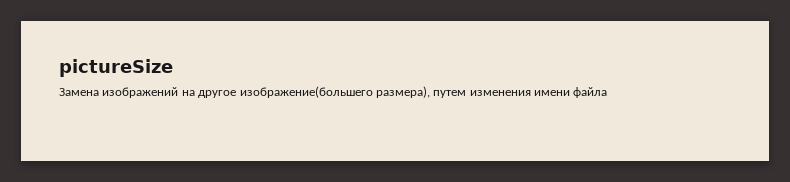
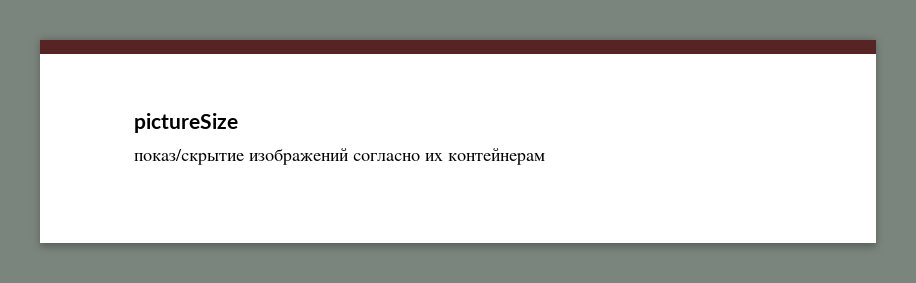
[59,86,608,98] Замена изображений на другое изображение(большего размера), путем изменения имени файла -> [134,148,545,165] показ/скрытие изображений согласно их контейнерам

